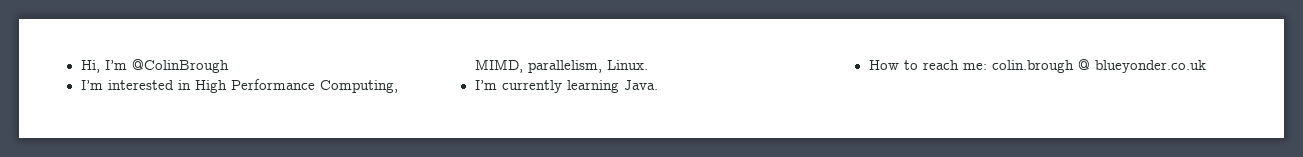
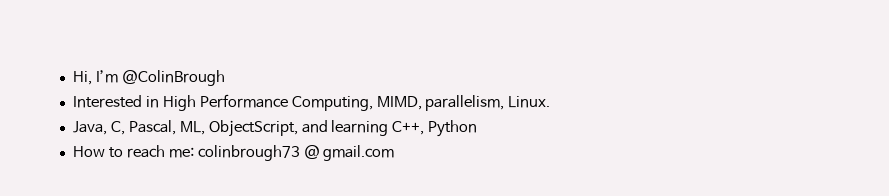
[80,80,174,90] I’m interested -> [72,95,142,108] Interested
[474,80,658,93] I’m currently learning Java. -> [72,120,478,137] Java, C, Pascal, ML, ObjectScript, and learning C++, Python
[991,59,1206,73] colin.brough @ blueyonder.co.uk -> [197,145,395,161] colinbrough73 @ gmail.com

